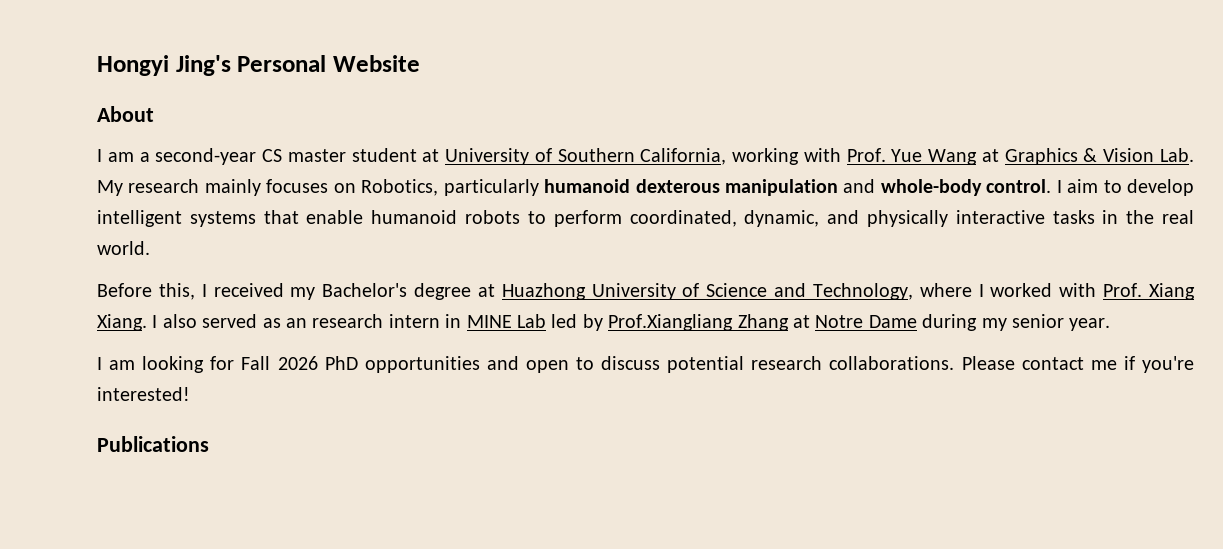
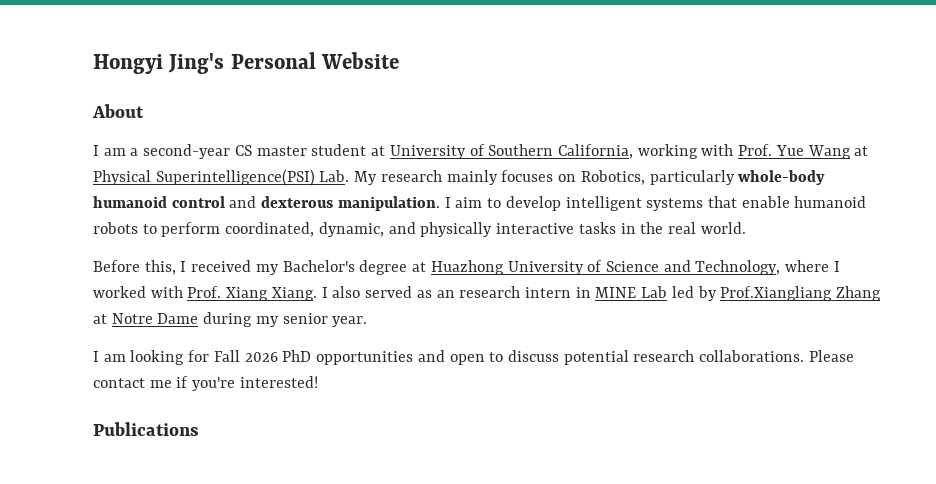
[1004,148,1155,165] Graphics & Vision -> [93,169,315,186] Physical Superintelligence(PSI)
[544,179,1052,196] humanoid dexterous manipulation and whole-body control. -> [738,170,826,185] [93,196,440,211] whole-body humanoid control and dexterous manipulation.

